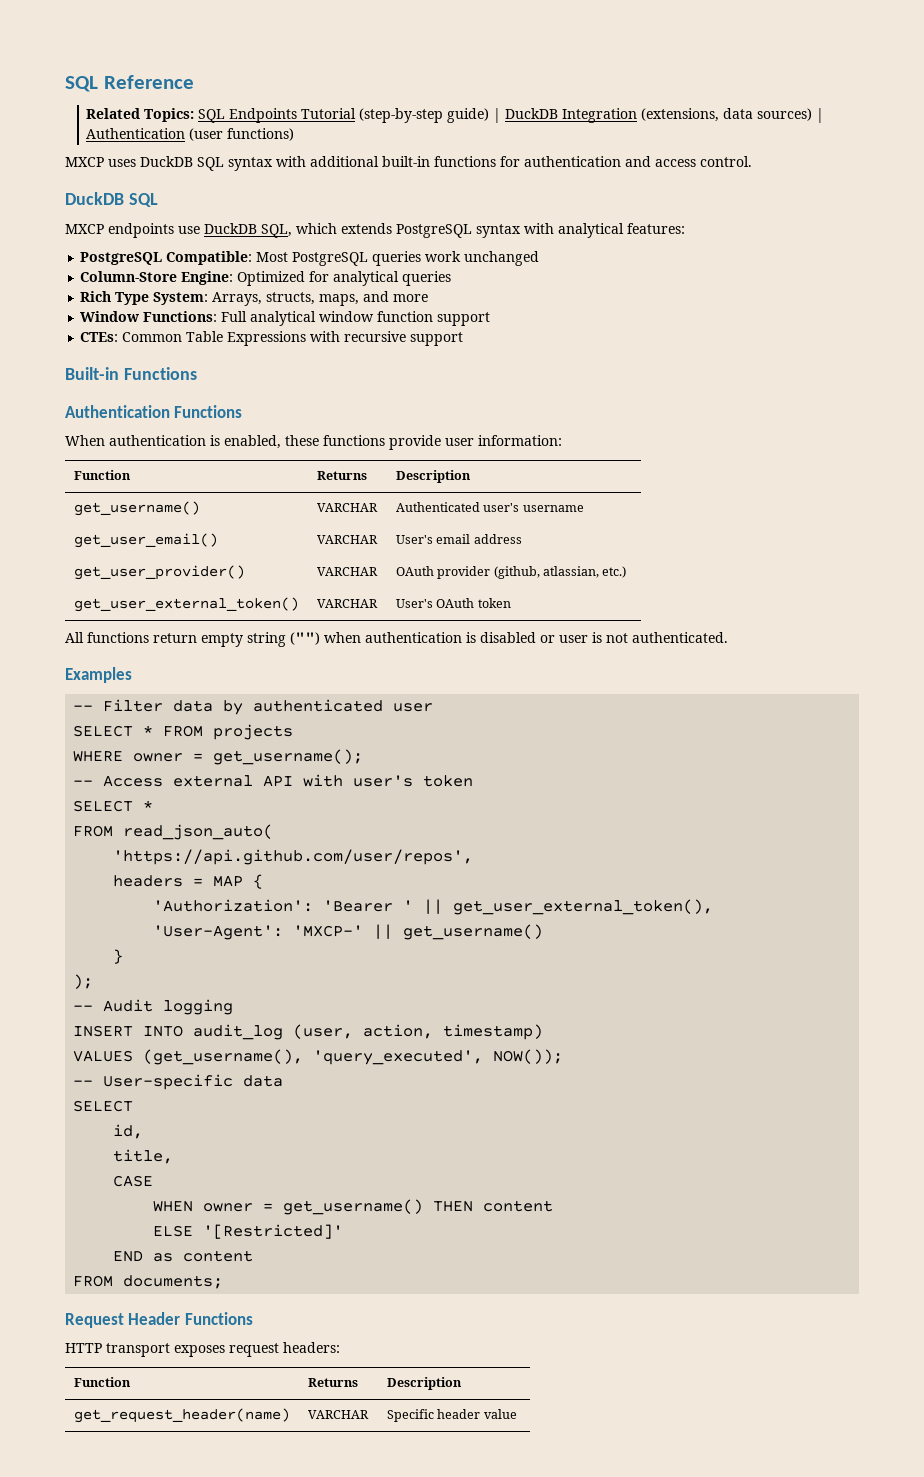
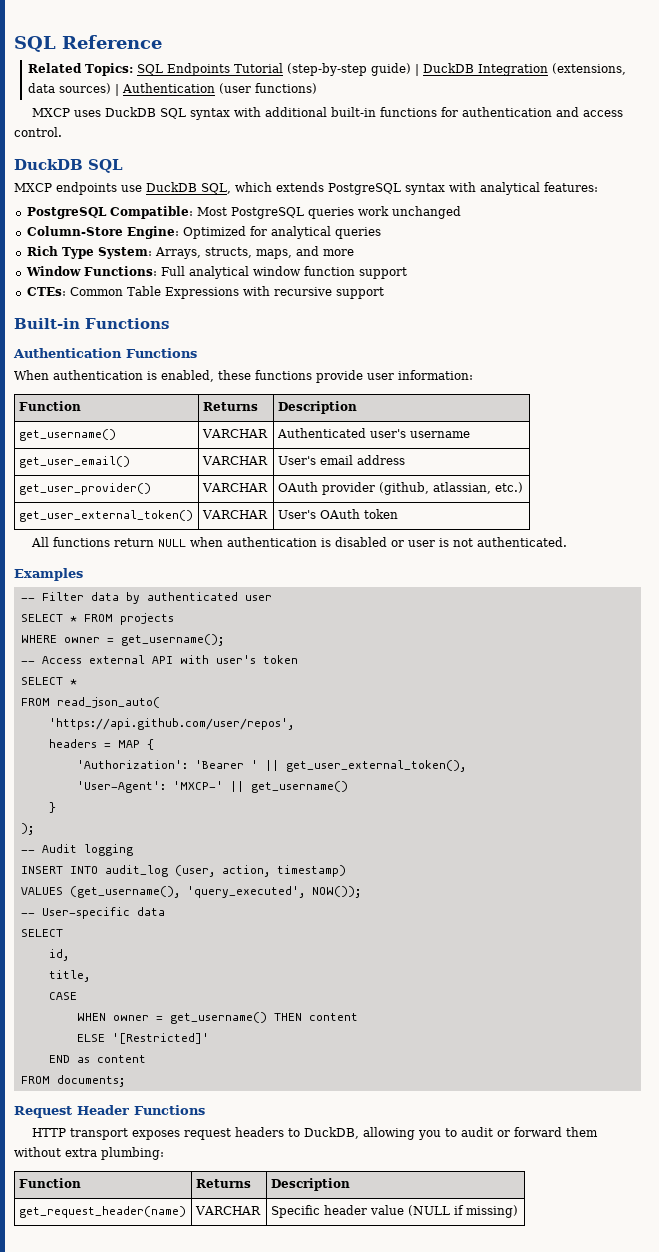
[201,632,320,647] empty string ("") -> [158,539,187,547] NULL
[283,1342,340,1353] headers: -> [235,1127,599,1140] [14,1147,164,1160] headers to DuckDB, allowing you to audit or forward them without extra plumbing:
(517, 1414) none -> [407,1205,518,1218] (NULL if missing)

